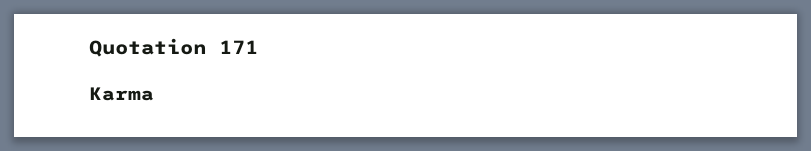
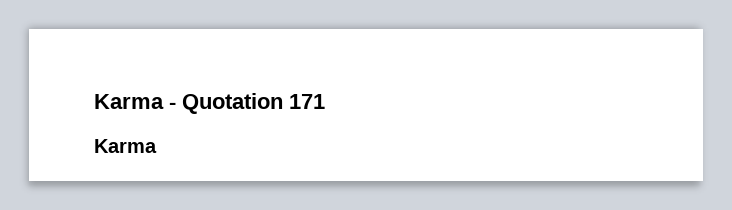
(89, 47) none -> [94,94,176,109] Karma -

